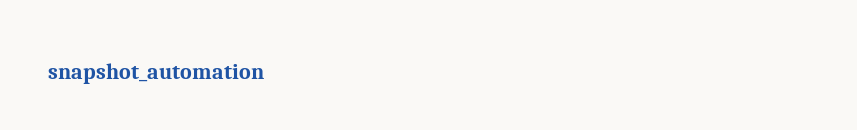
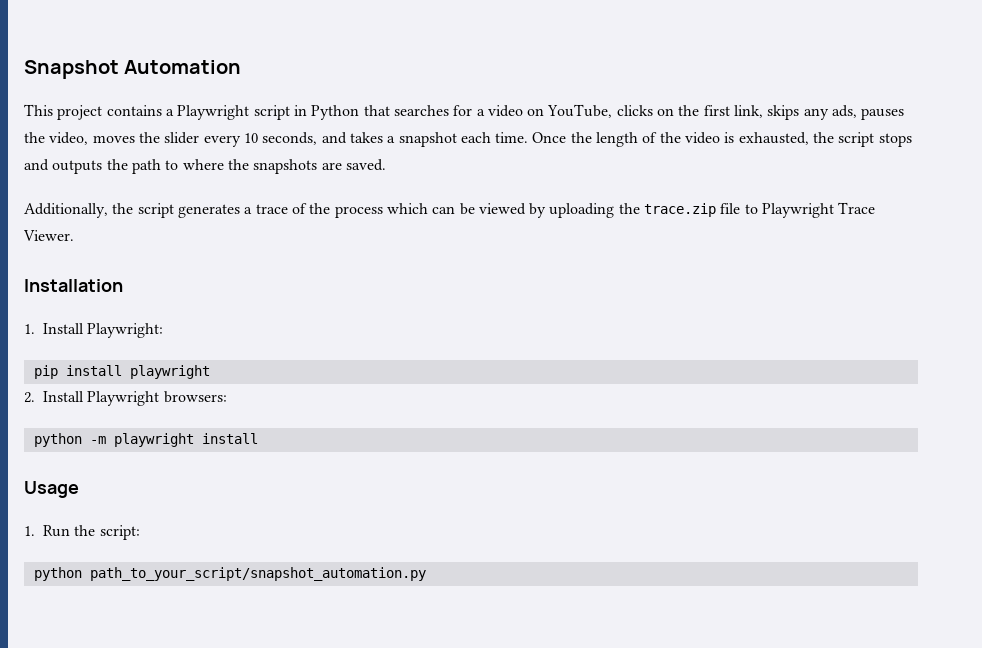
[48,63,264,84] snapshot_automation -> [24,60,242,79] [24,104,905,120] [24,132,912,147] [24,159,386,174] [24,202,876,218] [23,230,74,241] [24,279,123,292] [24,323,164,338] [33,365,210,379] [24,391,227,406] [33,433,258,447] [24,481,79,498] [24,525,140,540] [33,567,426,581] Snapshot Automation // This project contains a Playwright script in Python that searches for a video on YouTube, clicks on the first link, skips any ads, pauses the video, moves the slider every 10 seconds, and takes a snapshot each time. Once the length of the video is exhausted, the script stops and outputs the path to where the snapshots are saved. // Additionally, the script generates a trace of the process which can be viewed by uploading the trace.zip file to Playwright Trace Viewer. // Installation // 1. Install Playwright: // pip install playwright // 2. Install Playwright browsers: // python -m playwright install // Usage // 1. Run the script: // python path_to_your_script/snapshot_automation.py

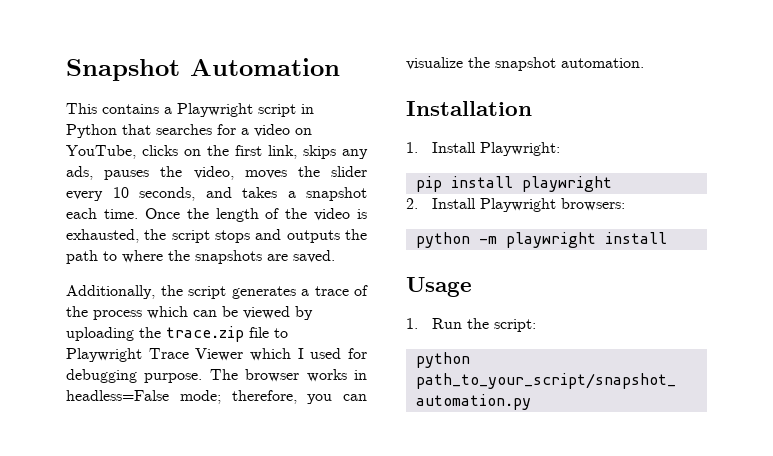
[57,105,103,120] project -> (97, 108) none
[23,230,74,241] Viewer. -> [195,348,367,361] [66,369,367,383] [66,390,367,404] [406,57,644,71] Viewer which I used for debugging purpose. The browser works in headless=False mode; therefore, you can visualize the snapshot automation.

